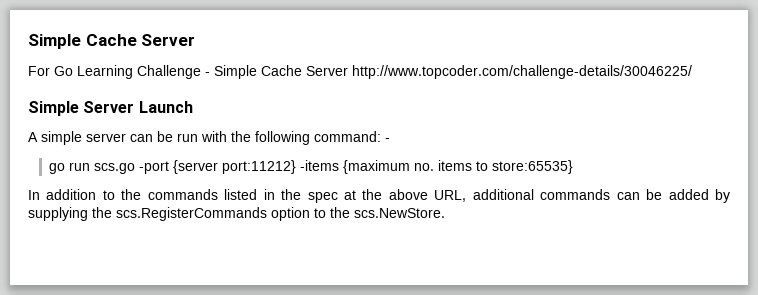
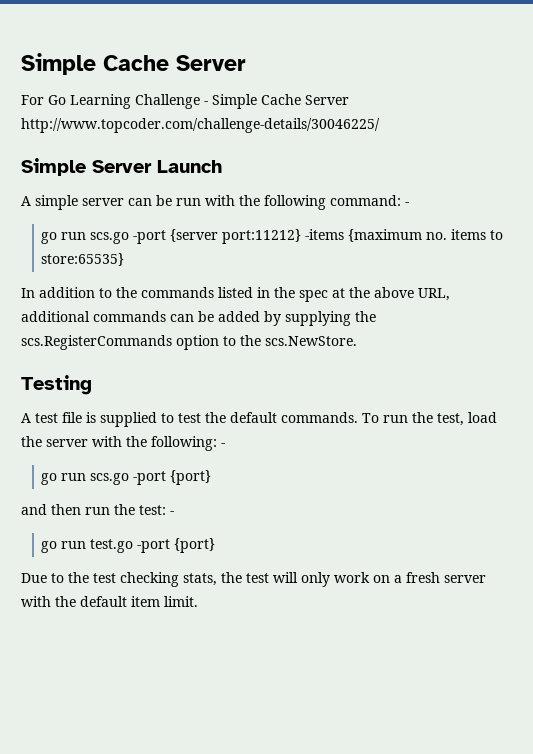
(445, 213) none -> [21,375,92,395] [21,412,497,427] [21,436,225,451] [41,470,212,485] [21,504,174,515] [41,538,216,553] [21,572,486,587] [21,596,198,607] // Testing // A test file is supplied to test the default commands. To run the test, load the server with the following: - // go run scs.go -port {port} // and then run the test: - // go run test.go -port {port} // Due to the test checking stats, the test will only work on a fresh server with the default item limit.

